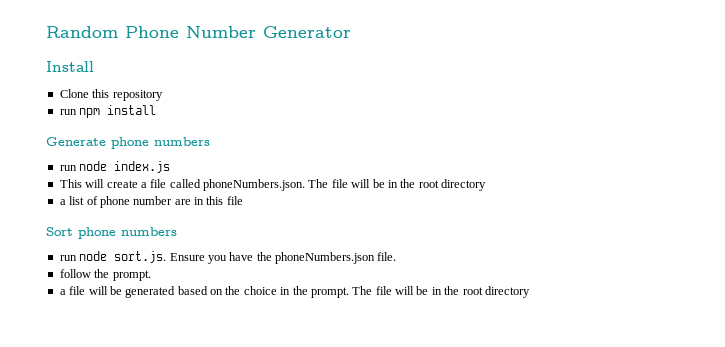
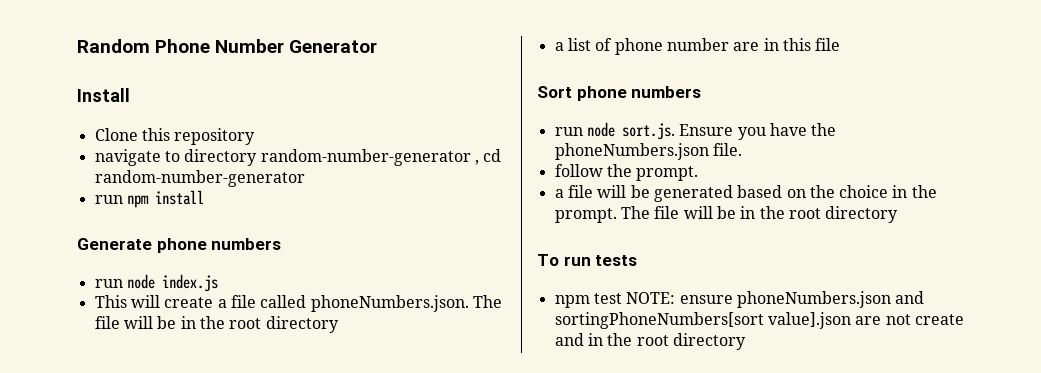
(163, 95) none -> [94,149,502,166] [94,170,305,187] // navigate to directory random-number-generator , cd random-number-generator
(530, 292) none -> [537,254,638,266] [554,291,925,308] [554,312,964,329] [554,333,746,350] // To run tests // npm test NOTE: ensure phoneNumbers.json and sortingPhoneNumbers[sort value].json are not create and in the root directory

